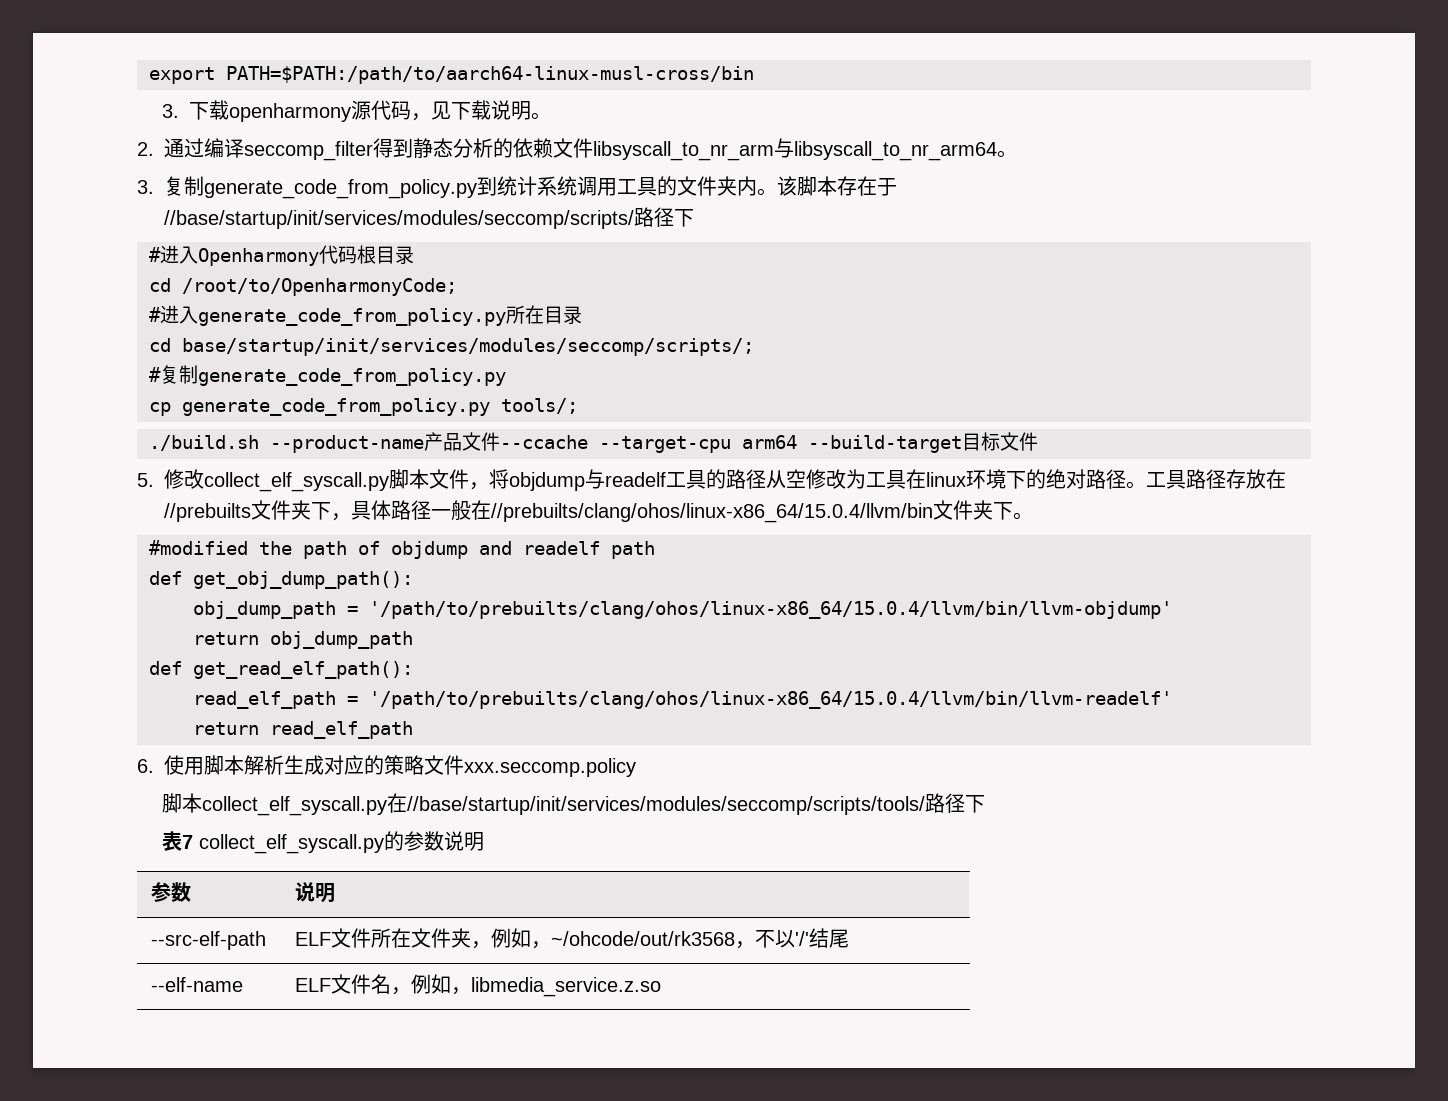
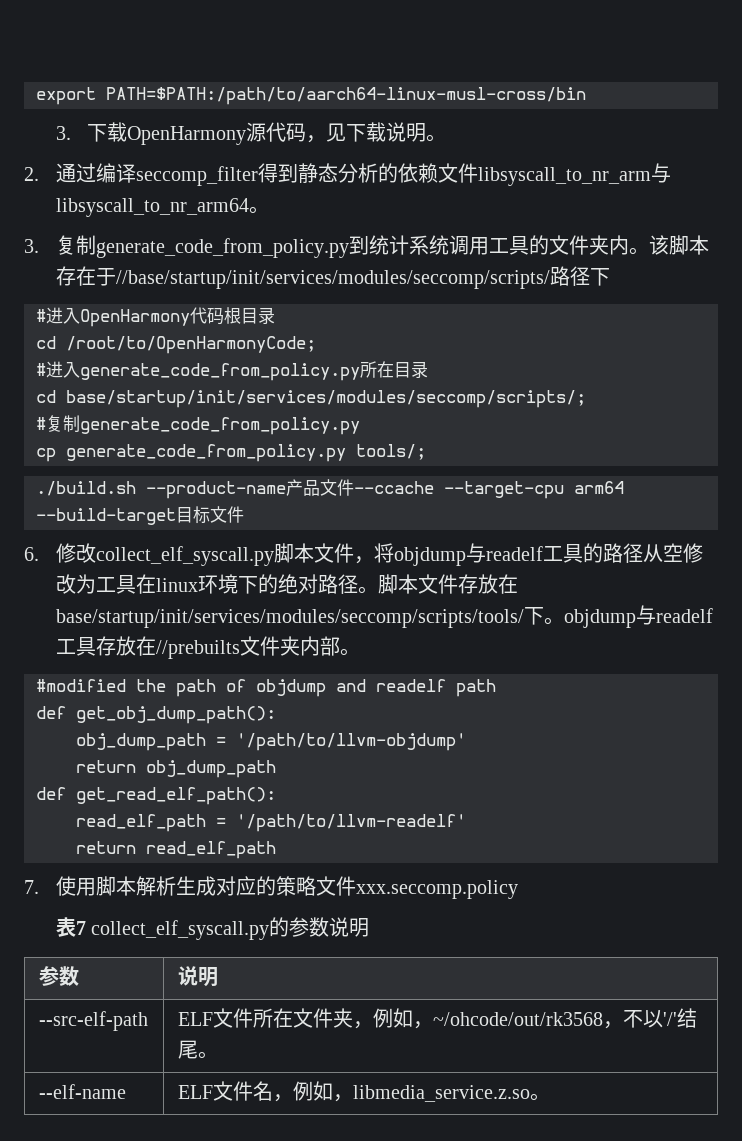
[229,103,352,122] openharmony -> [127,126,247,145] OpenHarmony
[198,248,319,266] Openharmony -> [80,309,190,327] OpenHarmony
[182,278,457,296] /root/to/OpenharmonyCode; -> [66,336,316,354] /root/to/OpenHarmonyCode;
[137,473,154,487] 5. -> [24,547,39,561] 6.
[1146,469,1286,489] [164,500,1013,523] 工具路径存放在//prebuilts文件夹下，具体路径一般在//prebuilts/clang/ohos/linux-x86_64/15.0.4/llvm/bin文件夹下 -> [377,574,518,594] [55,605,713,628] [55,636,340,659] 脚本文件存放在base/startup/init/services/modules/seccomp/scripts/tools/下。objdump与readelf工具存放在//prebuilts文件夹内部
[369,601,1172,619] '/path/to/prebuilts/clang/ohos/linux-x86_64/15.0.4/llvm/bin/llvm-objdump' -> [236,733,466,751] '/path/to/llvm-objdump'
[369,691,1172,709] '/path/to/prebuilts/clang/ohos/linux-x86_64/15.0.4/llvm/bin/llvm-readelf' -> [236,814,466,832] '/path/to/llvm-readelf'
[137,759,154,773] 6. -> [24,880,39,894] 7.
[162,793,986,816] // 脚本collect_elf_syscall.py在//base/startup/init/services/modules/seccomp/scripts/tools/路径下 -> (518, 889) none
(850, 938) none -> [197,1051,218,1059] 。
(662, 987) none -> [529,1093,550,1101] 。

